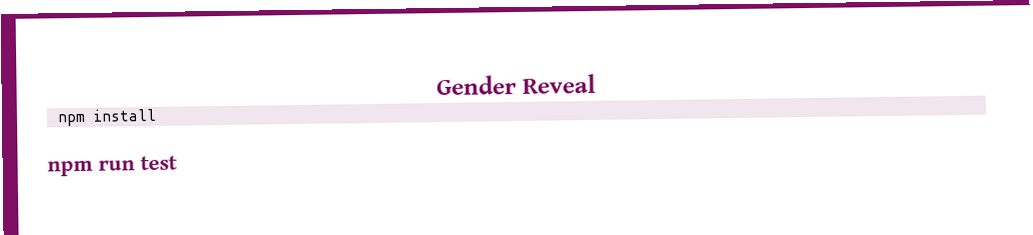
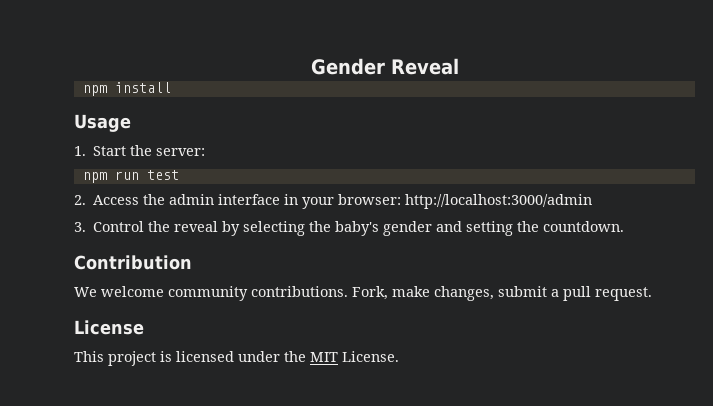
[47,155,178,177] npm run test -> [74,114,131,132] [74,145,206,156] [82,170,179,183] [74,194,593,209] [74,221,625,236] [74,255,192,270] [74,286,652,301] [74,320,144,335] [74,351,399,366] Usage // 1. Start the server: // npm run test // 2. Access the admin interface in your browser: http://localhost:3000/admin // 3. Control the reveal by selecting the baby's gender and setting the countdown. // Contribution // We welcome community contributions. Fork, make changes, submit a pull request. // License // This project is licensed under the MIT License.

